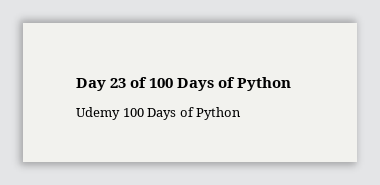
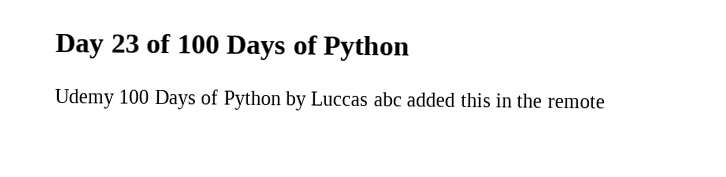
(242, 113) none -> [285,91,605,111] by Luccas abc added this in the remote

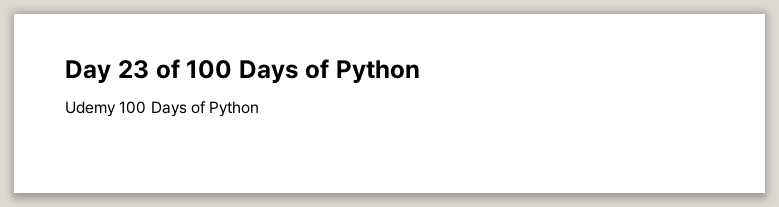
[285,91,605,111] by Luccas abc added this in the remote -> (260, 109) none

